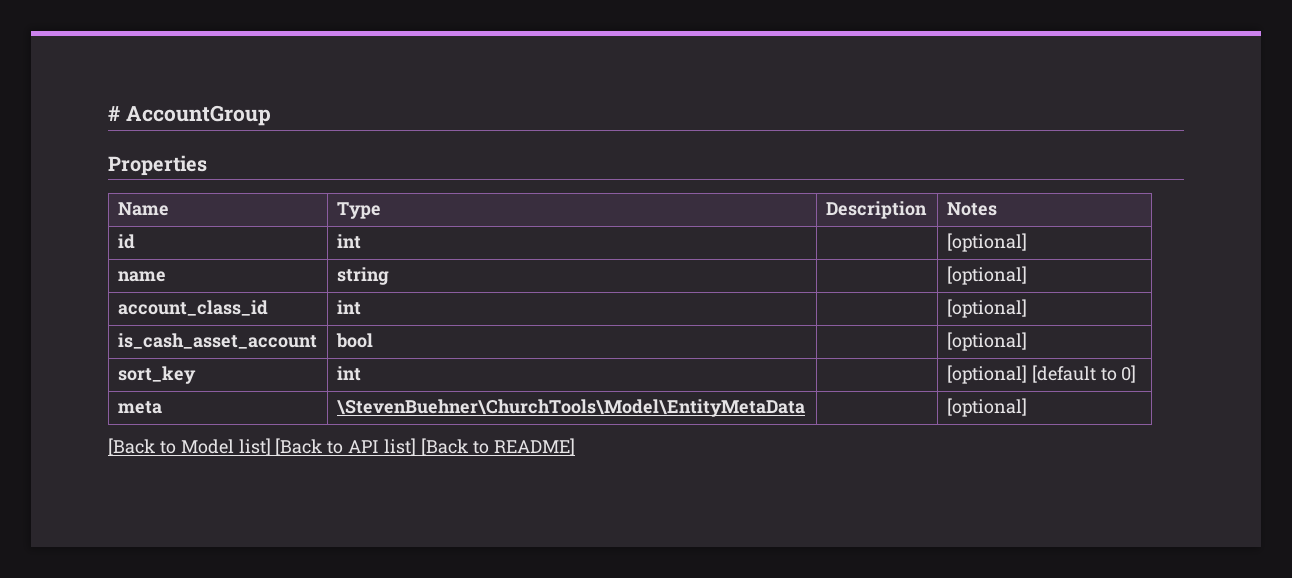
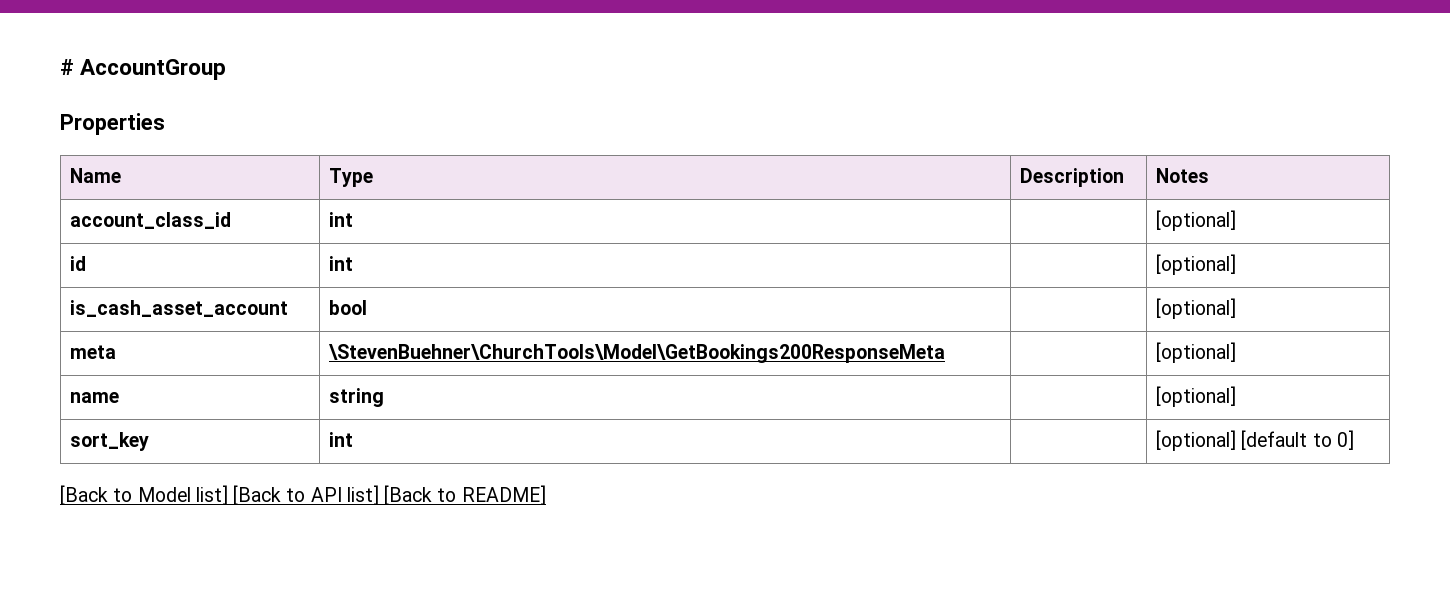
[117,234,135,249] [336,234,361,249] [946,233,1027,252] [117,271,166,282] [336,267,389,285] [946,266,1027,285] [117,300,268,316] id | int | | [optional] // name | string | | [optional] // account_class_id -> [69,212,231,229] [328,212,353,227] [1155,210,1236,231] [69,256,86,271] account_class_id | int | | [optional] // id
(1027, 341) none -> [69,345,116,359] [328,344,945,363] [1155,342,1236,363] [69,392,119,403] [328,388,384,407] [1155,386,1236,407] // meta | \StevenBuehner\ChurchTools\Model\GetBookings200ResponseMeta | | [optional] // name | string | | [optional]
[117,401,162,414] [336,399,805,417] [946,398,1027,417] // meta | \StevenBuehner\ChurchTools\Model\EntityMetaData | | [optional] -> (1354, 440) none

